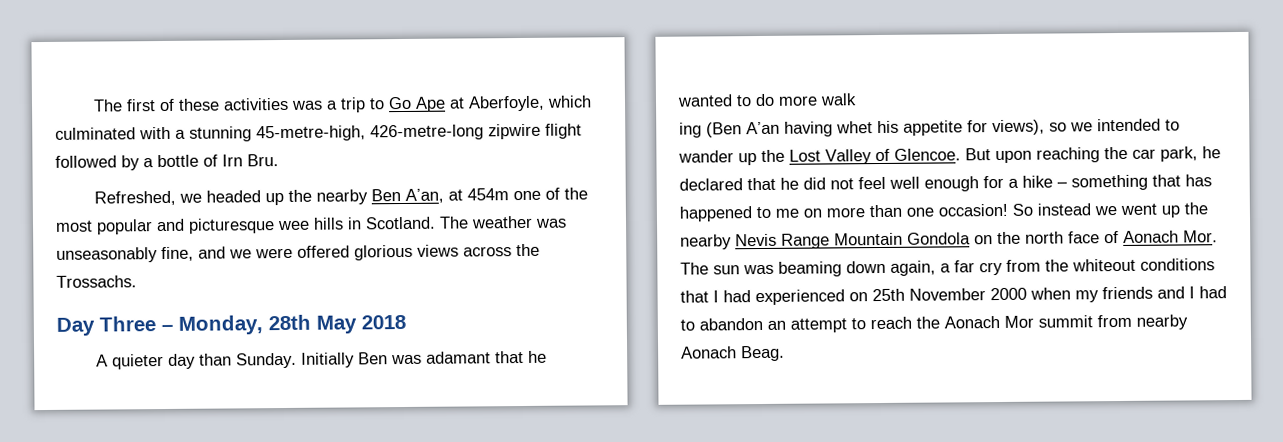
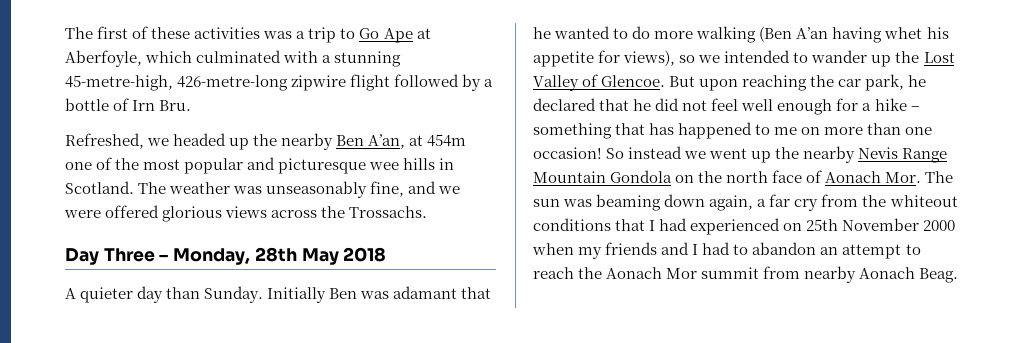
[820,93,857,106] [679,122,702,138] walk // ing -> [696,26,757,43] walking

